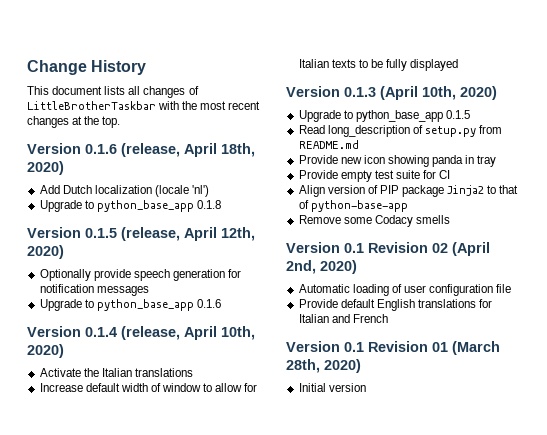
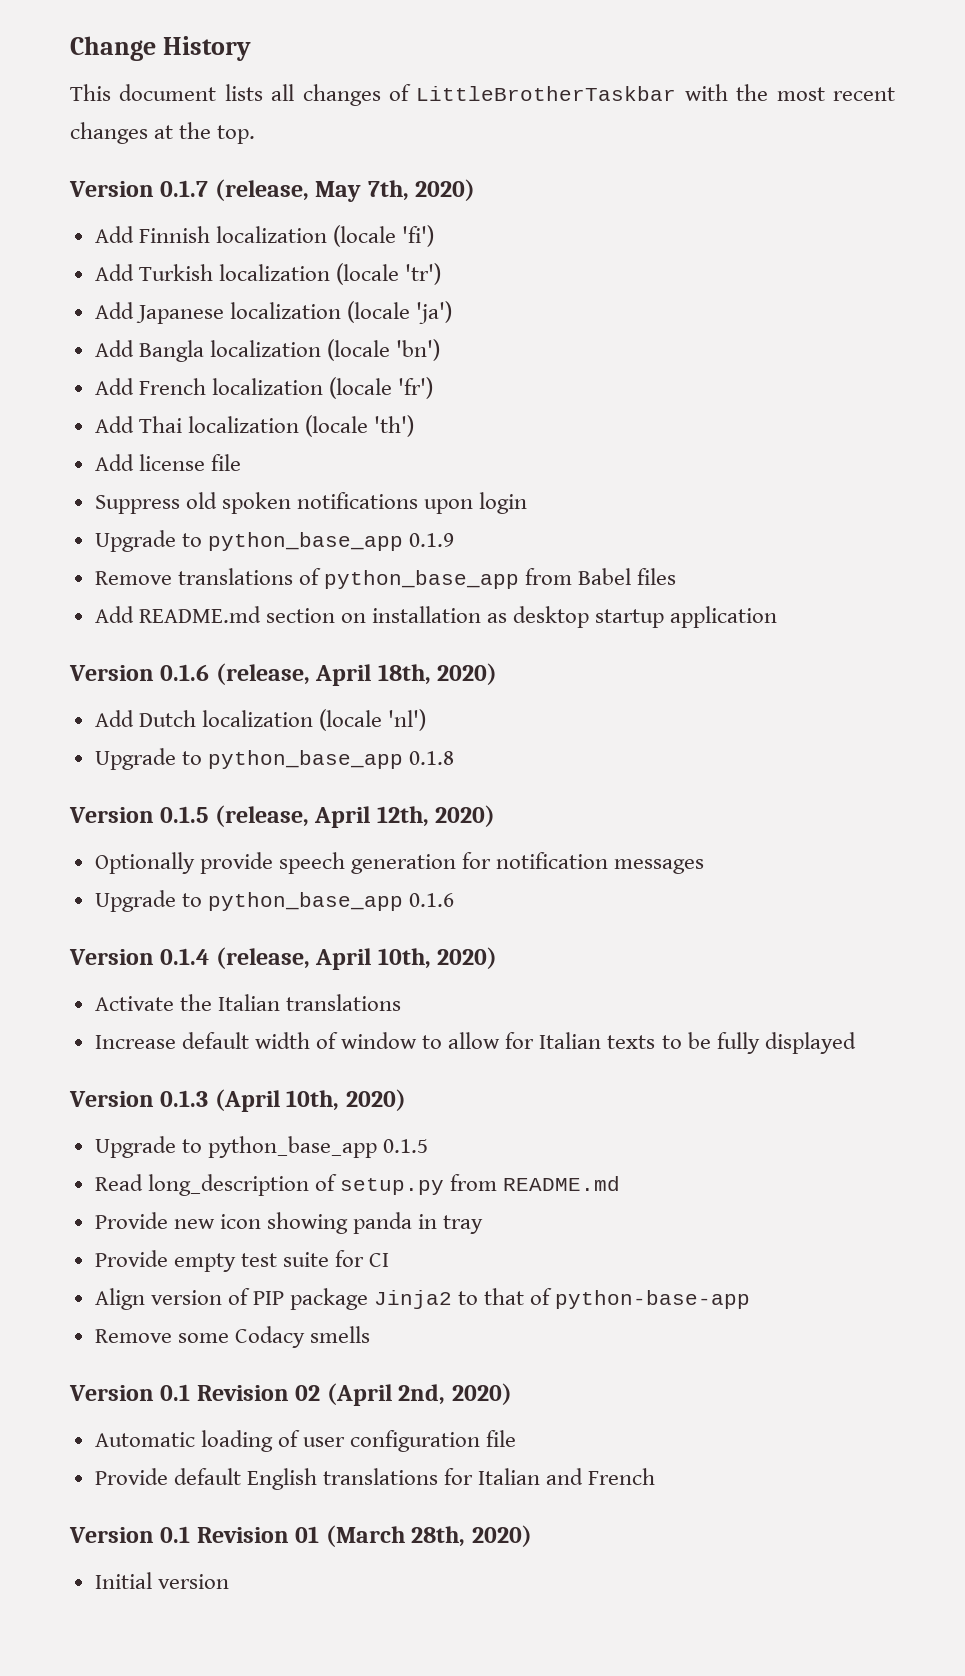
(121, 122) none -> [69,179,476,202] [94,225,435,247] [94,263,442,285] [94,301,453,324] [94,339,441,362] [94,377,434,399] [94,415,415,437] [94,454,241,471] [94,492,528,514] [94,530,454,552] [94,568,677,589] [94,606,778,628] // Version 0.1.7 (release, May 7th, 2020) // Add Finnish localization (locale 'fi') // Add Turkish localization (locale 'tr') // Add Japanese localization (locale 'ja') // Add Bangla localization (locale 'bn') // Add French localization (locale 'fr') // Add Thai localization (locale 'th') // Add license file // Suppress old spoken notifications upon login // Upgrade to python_base_app 0.1.9 // Remove translations of python_base_app from Babel files // Add README.md section on installation as desktop startup application

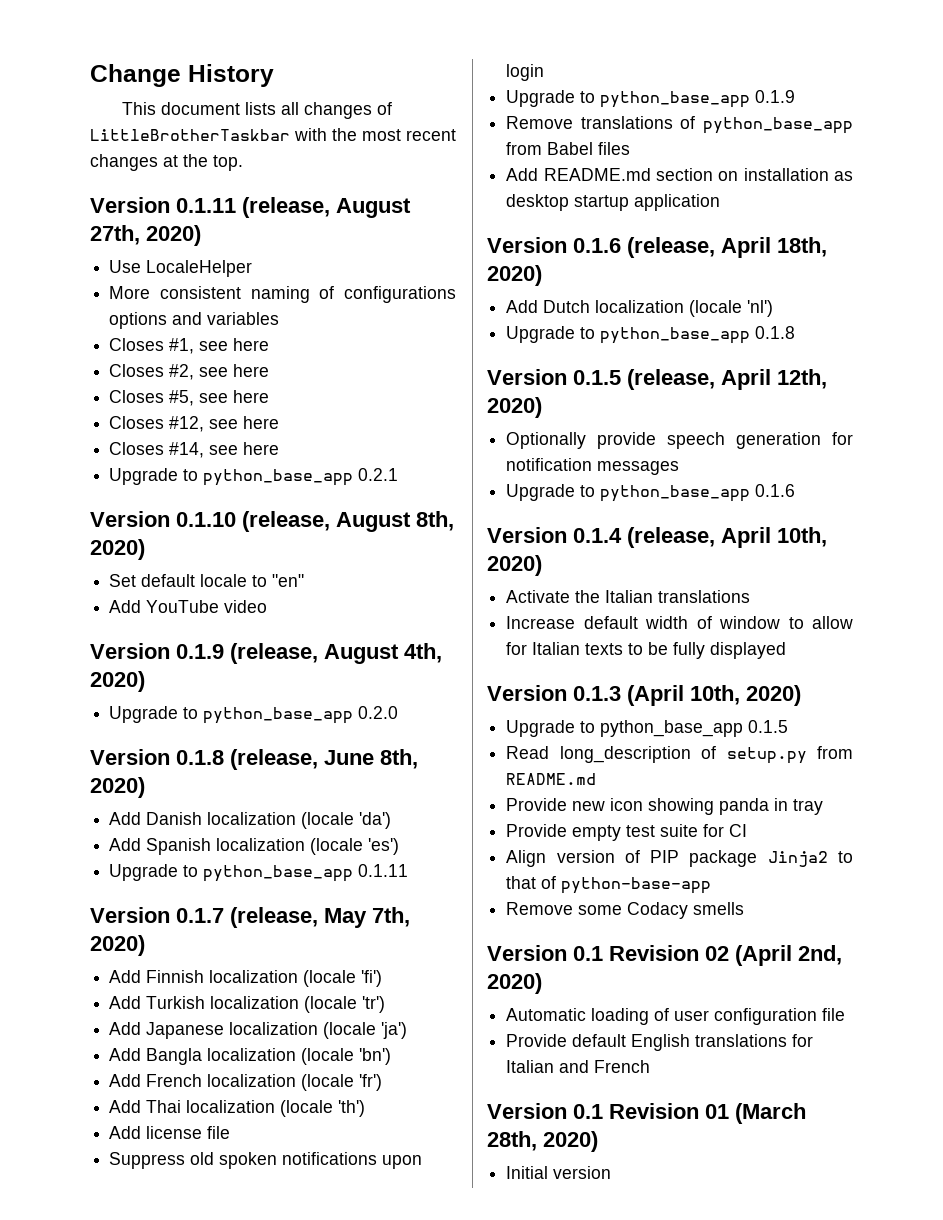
(256, 134) none -> [90,197,411,218] [90,225,201,246] [109,260,253,277] [109,286,456,303] [109,312,280,329] [109,338,270,354] [109,364,270,380] [109,390,270,406] [109,416,280,432] [109,442,280,458] [109,468,399,486] [90,511,454,532] [90,539,145,560] [109,574,305,587] [109,600,268,613] [90,643,442,664] [90,671,145,692] [109,706,399,724] [90,749,418,770] [90,777,145,798] [109,812,392,829] [109,838,400,855] [109,864,409,882] // Version 0.1.11 (release, August 27th, 2020) // Use LocaleHelper // More consistent naming of configurations options and variables // Closes #1, see here // Closes #2, see here // Closes #5, see here // Closes #12, see here // Closes #14, see here // Upgrade to python_base_app 0.2.1 // Version 0.1.10 (release, August 8th, 2020) // Set default locale to "en" // Add YouTube video // Version 0.1.9 (release, August 4th, 2020) // Upgrade to python_base_app 0.2.0 // Version 0.1.8 (release, June 8th, 2020) // Add Danish localization (locale 'da') // Add Spanish localization (locale 'es') // Upgrade to python_base_app 0.1.11

